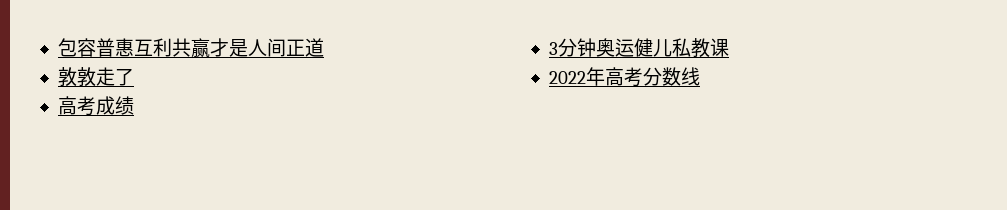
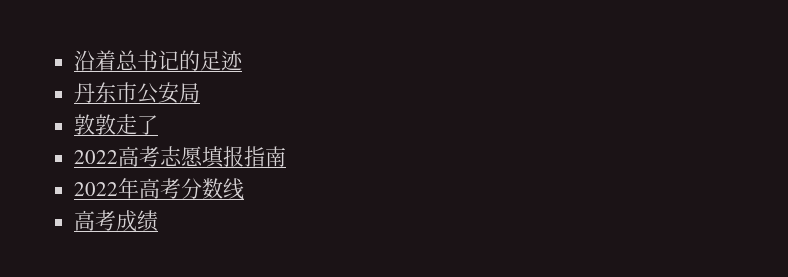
[57,38,324,58] [57,66,134,87] [57,96,134,116] [548,38,729,58] 包容普惠互利共赢才是人间正道 // 敦敦走了 // 高考成绩 // 3分钟奥运健儿私教课 -> [74,50,244,71] [74,82,201,104] [74,114,159,135] [74,146,287,168] 沿着总书记的足迹 // 丹东市公安局 // 敦敦走了 // 2022高考志愿填报指南
(700, 76) none -> [74,210,159,232] // 高考成绩

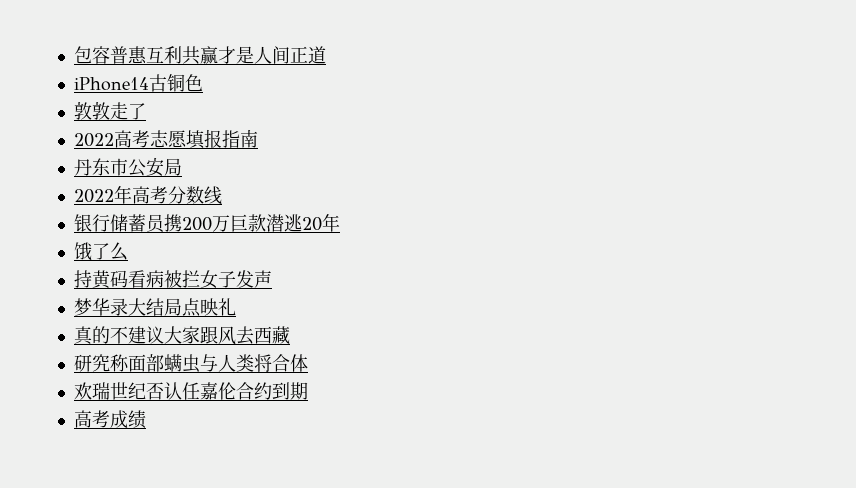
[74,50,244,71] [74,82,201,104] 沿着总书记的足迹 // 丹东市公安局 -> [73,46,326,65] [73,74,203,92] 包容普惠互利共赢才是人间正道 // iPhone14古铜色
(287, 156) none -> [73,157,182,177] // 丹东市公安局
(245, 189) none -> [73,213,340,233] [73,242,128,261] [73,270,272,289] [73,298,236,317] [73,326,290,345] [73,354,308,373] [73,382,308,400] // 银行储蓄员携200万巨款潜逃20年 // 饿了么 // 持黄码看病被拦女子发声 // 梦华录大结局点映礼 // 真的不建议大家跟风去西藏 // 研究称面部螨虫与人类将合体 // 欢瑞世纪否认任嘉伦合约到期

